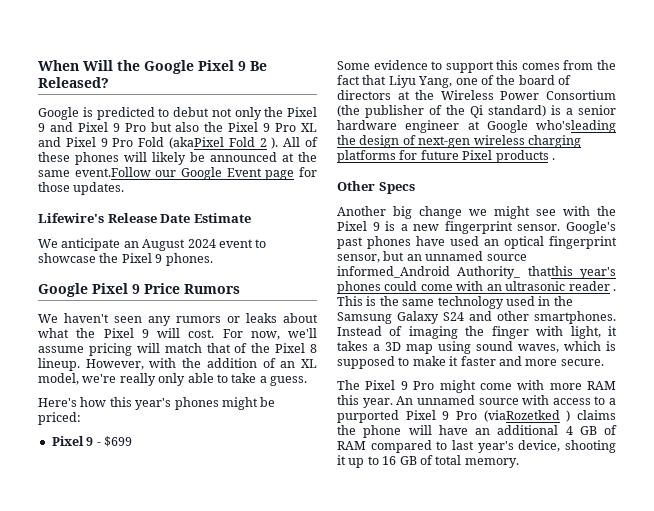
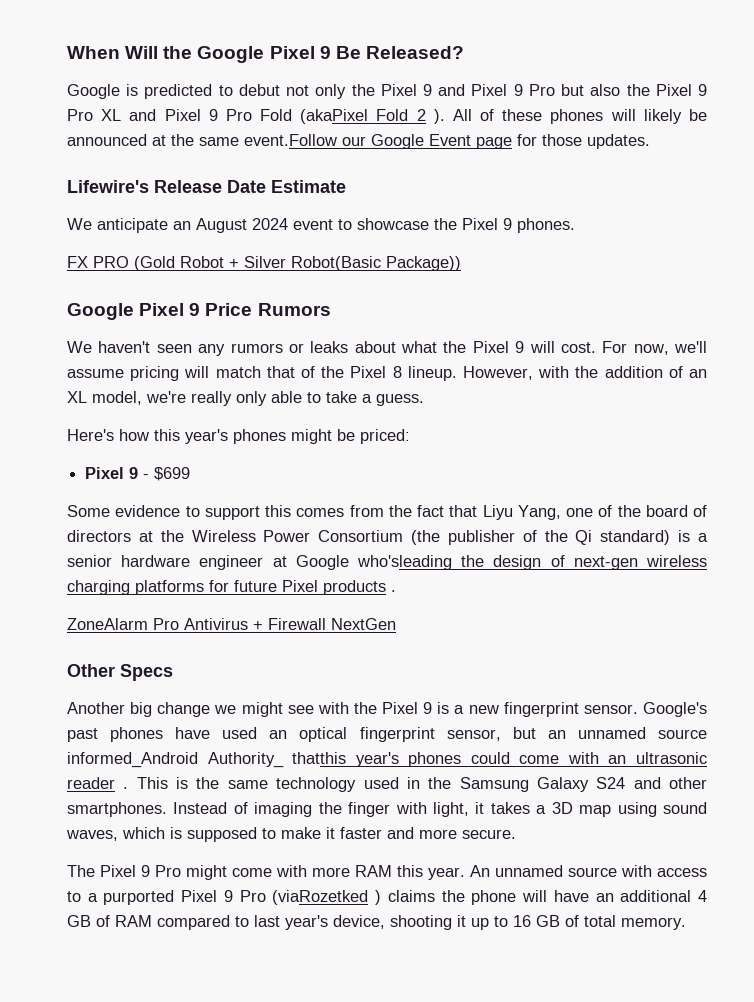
(213, 259) none -> [67,256,461,271] // FX PRO (Gold Robot + Silver Robot(Basic Package))
(555, 159) none -> [67,618,396,630] // ZoneAlarm Pro Antivirus + Firewall NextGen

